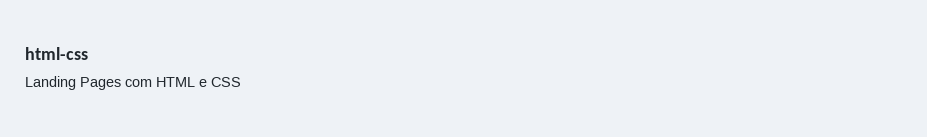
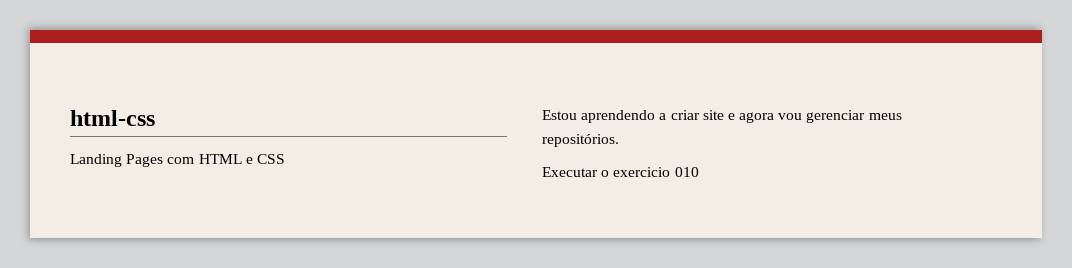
(241, 82) none -> [542,110,902,123] [542,134,619,147] [542,167,699,177] // Estou aprendendo a criar site e agora vou gerenciar meus repositórios. // Executar o exercicio 010

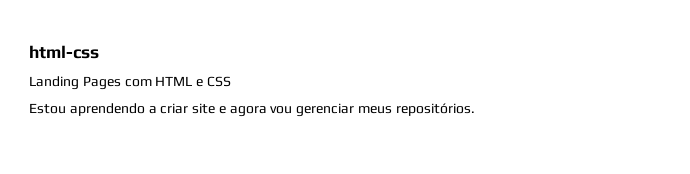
[542,167,699,177] // Executar o exercicio 010 -> (475, 109) none

